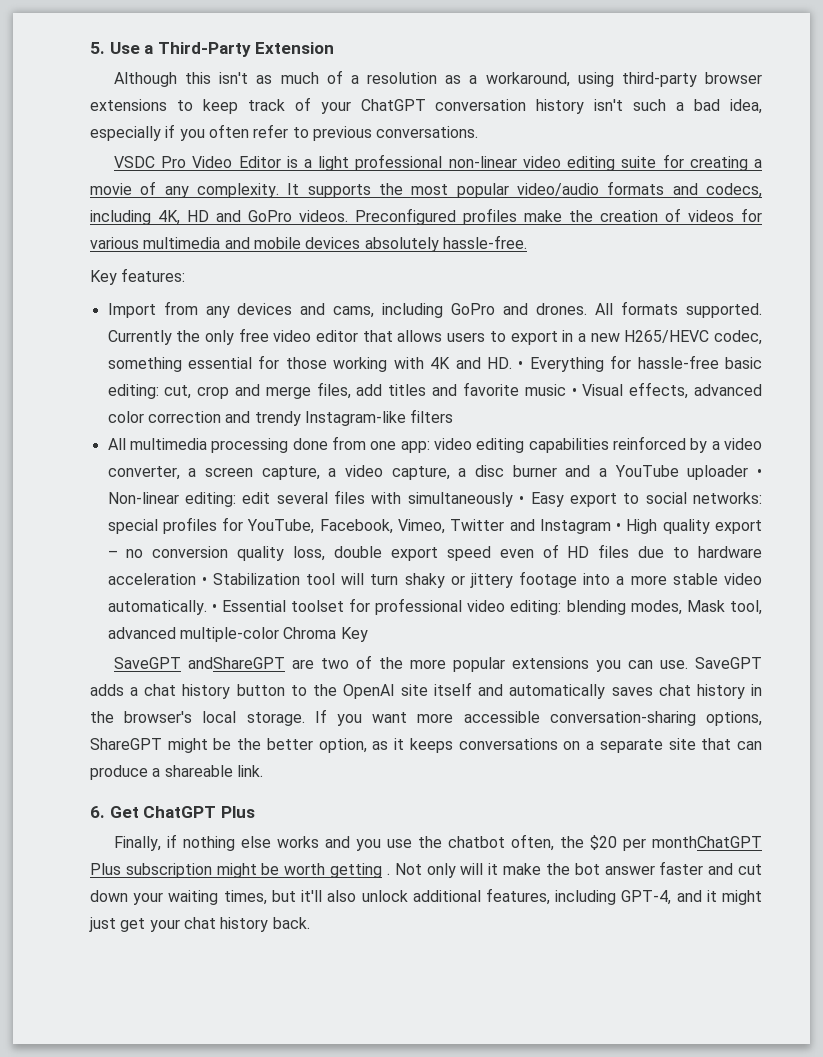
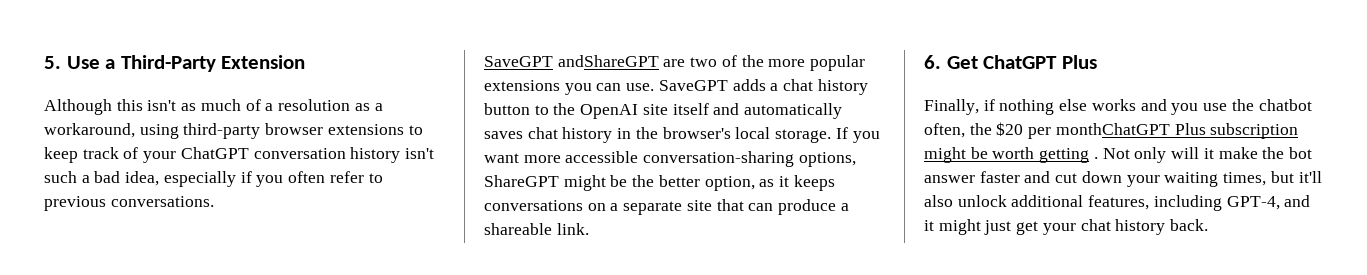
[113,154,762,171] [90,181,762,198] [90,208,762,225] [90,235,527,252] [90,268,186,285] [107,301,762,318] [107,328,762,345] [107,355,762,372] [107,382,762,399] [107,409,454,426] [107,436,762,453] [107,465,762,480] [107,490,763,507] [107,517,762,534] [107,544,762,561] [107,571,762,588] [107,598,762,615] [107,627,368,642] // VSDC Pro Video Editor is a light professional non-linear video editing suite for creating a movie of any complexity. It supports the most popular video/audio formats and codecs, including 4K, HD and GoPro videos. Preconfigured profiles make the creation of videos for various multimedia and mobile devices absolutely hassle-free. // Key features: // Import from any devices and cams, including GoPro and drones. All formats supported. Сurrently the only free video editor that allows users to export in a new H265/HEVC codec, something essential for those working with 4K and HD. • Everything for hassle-free basic editing: cut, crop and merge files, add titles and favorite music • Visual effects, advanced color correction and trendy Instagram-like filters // All multimedia processing done from one app: video editing capabilities reinforced by a video converter, a screen capture, a video capture, a disc burner and a YouTube uploader • Non-linear editing: edit several files with simultaneously • Easy export to social networks: special profiles for YouTube, Facebook, Vimeo, Twitter and Instagram • High quality export – no conversion quality loss, double export speed even of HD files due to hardware acceleration • Stabilization tool will turn shaky or jittery footage into a more stable video automatically. • Essential toolset for professional video editing: blending modes, Mask tool, advanced multiple-color Chroma Key -> (214, 201) none

